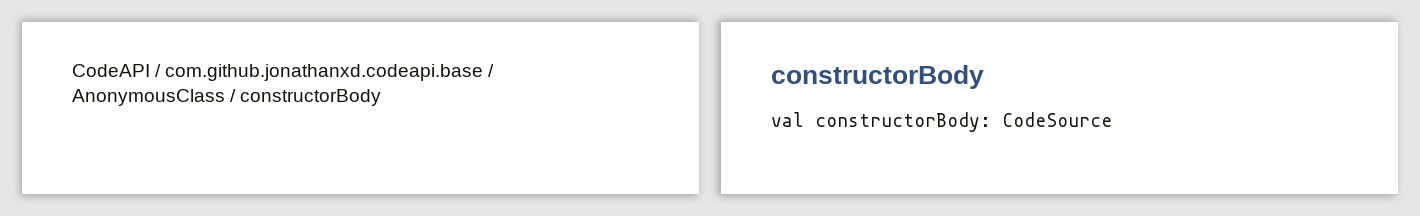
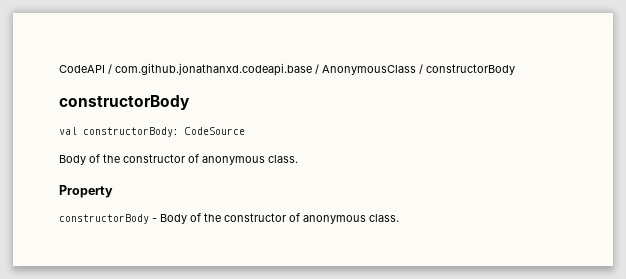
(1112, 119) none -> [59,154,298,165] [59,185,113,198] [59,213,399,224] // Body of the constructor of anonymous class. // Property // constructorBody - Body of the constructor of anonymous class.

